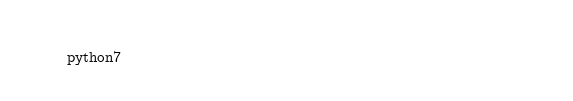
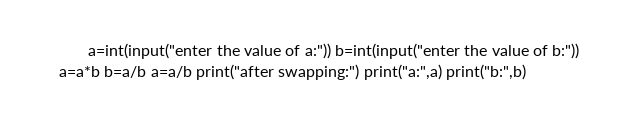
[67,51,121,65] python7 -> [88,43,580,59] [59,64,526,80] a=int(input("enter the value of a:")) b=int(input("enter the value of b:")) a=a*b b=a/b a=a/b print("after swapping:") print("a:",a) print("b:",b)

